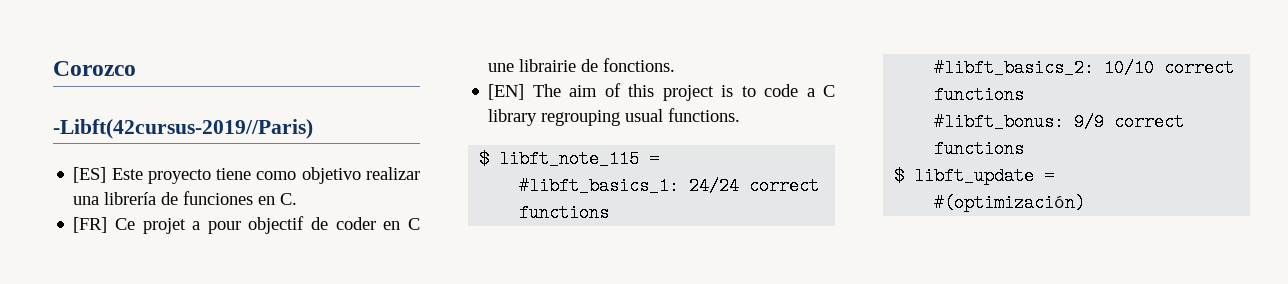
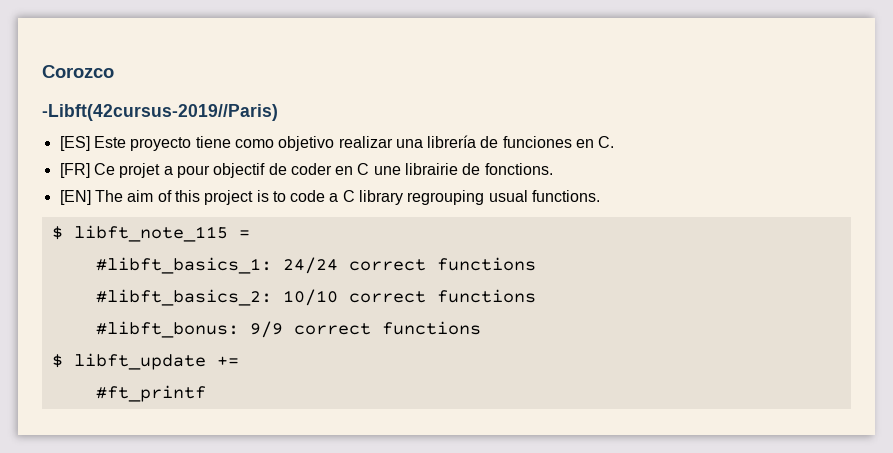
[1044,167,1055,185] [934,194,1086,212] = // #(optimización) -> [216,356,239,366] [95,385,206,402] += // #ft_printf

